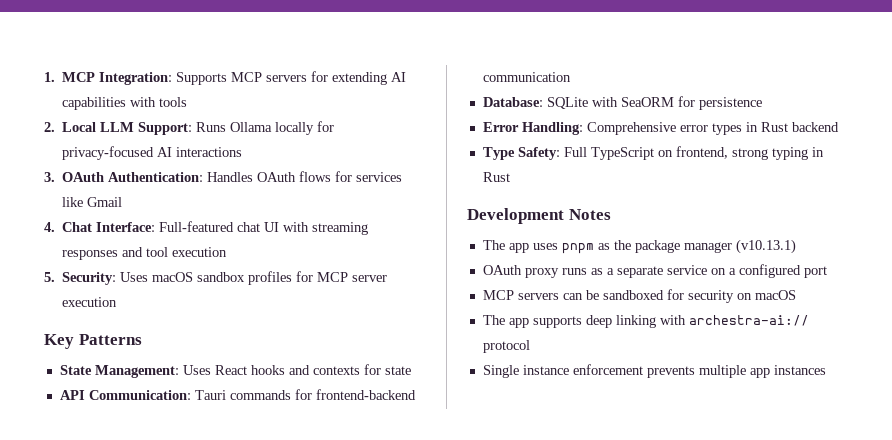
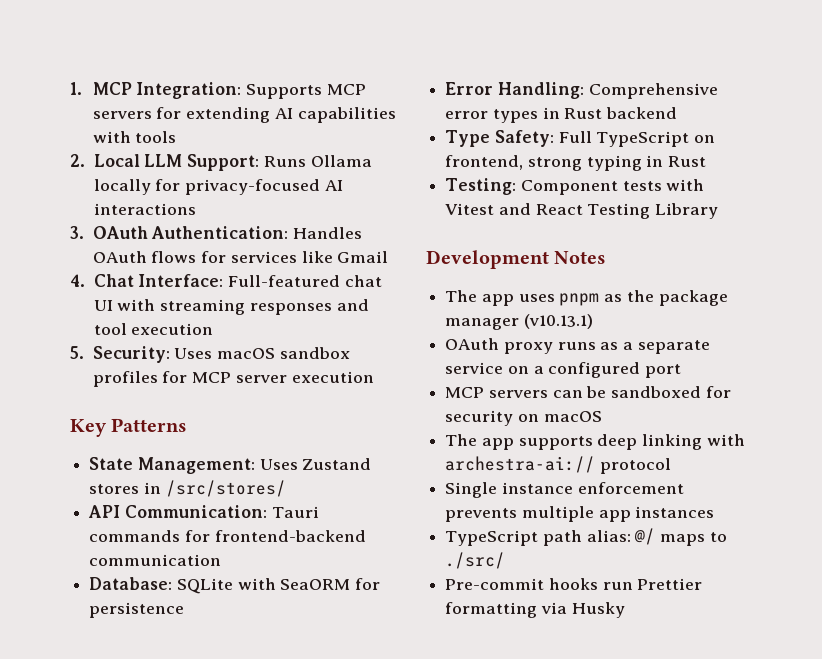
[214,364,411,375] React hooks and contexts for state -> [302,458,372,470] [89,480,286,497] Zustand stores in /src/stores/
(510, 177) none -> [445,178,705,195] [445,203,719,219] // Testing: Component tests with Vitest and React Testing Library
(826, 370) none -> [445,528,727,546] [445,552,506,569] [445,578,703,590] [445,602,625,618] // TypeScript path alias: @/ maps to ./src/ // Pre-commit hooks run Prettier formatting via Husky

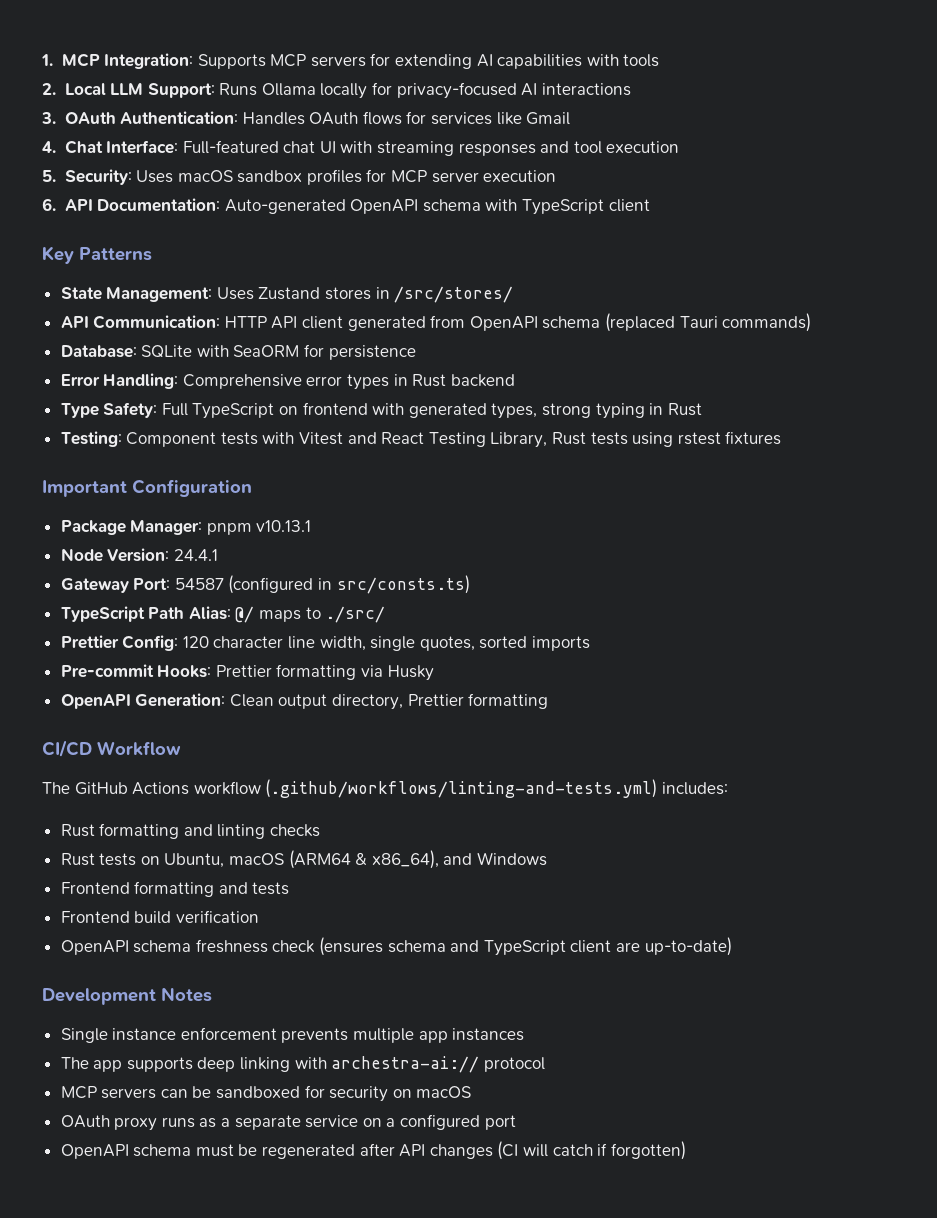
(374, 377) none -> [42,198,650,215] // 6. API Documentation: Auto-generated OpenAPI schema with TypeScript client
[271,506,319,518] [89,530,366,542] [89,554,222,566] Tauri commands for frontend-backend communication -> [224,313,812,332] HTTP API client generated from OpenAPI schema (replaced Tauri commands)
[445,155,524,170] frontend, -> [302,402,538,419] frontend with generated types,
[655,203,719,219] [426,250,607,269] [445,290,728,306] [445,314,593,330] Library // Development Notes // The app uses pnpm as the package manager (v10.13.1) -> [490,431,782,448] [42,479,252,497] [60,520,312,535] [60,548,218,562] [60,575,470,594] [60,606,386,623] [60,635,591,651] [60,664,434,681] [60,693,549,710] [42,740,181,757] [42,779,728,798] [60,823,321,839] [60,850,548,869] [60,881,290,897] [60,910,259,924] [60,937,732,956] [42,987,212,1005] [60,1027,525,1043] [60,1056,545,1073] [60,1085,472,1102] Library, Rust tests using rstest fixtures // Important Configuration // Package Manager: pnpm v10.13.1 // Node Version: 24.4.1 // Gateway Port: 54587 (configured in src/consts.ts) // TypeScript Path Alias: @/ maps to ./src/ // Prettier Config: 120 character line width, single quotes, sorted imports // Pre-commit Hooks: Prettier formatting via Husky // OpenAPI Generation: Clean output directory, Prettier formatting // CI/CD Workflow // The GitHub Actions workflow (.github/workflows/linting-and-tests.yml) includes: // Rust formatting and linting checks // Rust tests on Ubuntu, macOS (ARM64 & x86_64), and Windows // Frontend formatting and tests // Frontend build verification // OpenAPI schema freshness check (ensures schema and TypeScript client are up-to-date) // Development Notes // Single instance enforcement prevents multiple app instances // The app supports deep linking with archestra-ai:// protocol // MCP servers can be sandboxed for security on macOS
[445,386,731,398] [445,410,602,426] [445,434,745,450] [445,456,671,474] [445,482,684,498] [445,506,715,522] [445,528,727,546] [445,552,506,569] [445,578,703,590] [445,602,625,618] MCP servers can be sandboxed for security on macOS // The app supports deep linking with archestra-ai:// protocol // Single instance enforcement prevents multiple app instances // TypeScript path alias: @/ maps to ./src/ // Pre-commit hooks run Prettier formatting via Husky -> [60,1141,686,1160] OpenAPI schema must be regenerated after API changes (CI will catch if forgotten)

